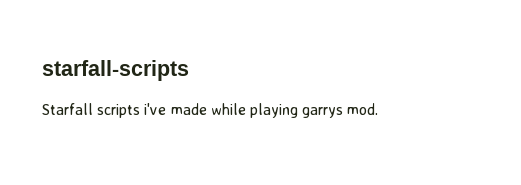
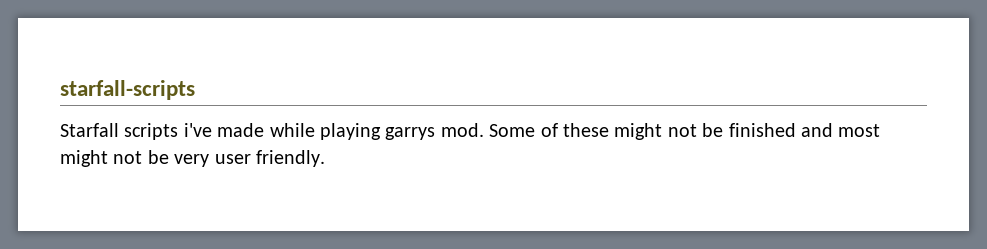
(379, 109) none -> [489,123,881,140] [60,150,325,167] Some of these might not be finished and most might not be very user friendly.

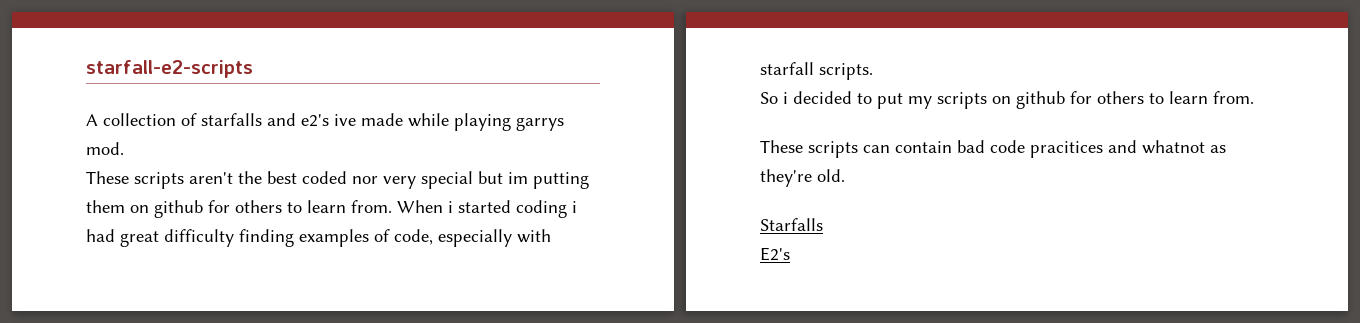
[60,80,195,100] [60,123,212,140] starfall-scripts // Starfall scripts i've -> [86,60,253,78] [86,113,356,127] starfall-e2-scripts // A collection of starfalls and e2's ive
[489,123,881,140] [60,150,325,167] Some of these might not be finished and most might not be very user friendly. -> [86,171,589,189] [86,200,577,218] [86,229,551,247] [760,62,873,80] [760,91,1254,109] [760,140,1226,158] [760,169,845,187] [760,218,823,231] [760,247,790,261] // These scripts aren't the best coded nor very special but im putting them on github for others to learn from. When i started coding i had great difficulty finding examples of code, especially with starfall scripts. // So i decided to put my scripts on github for others to learn from. // These scripts can contain bad code pracitices and whatnot as they're old. // Starfalls // E2's

